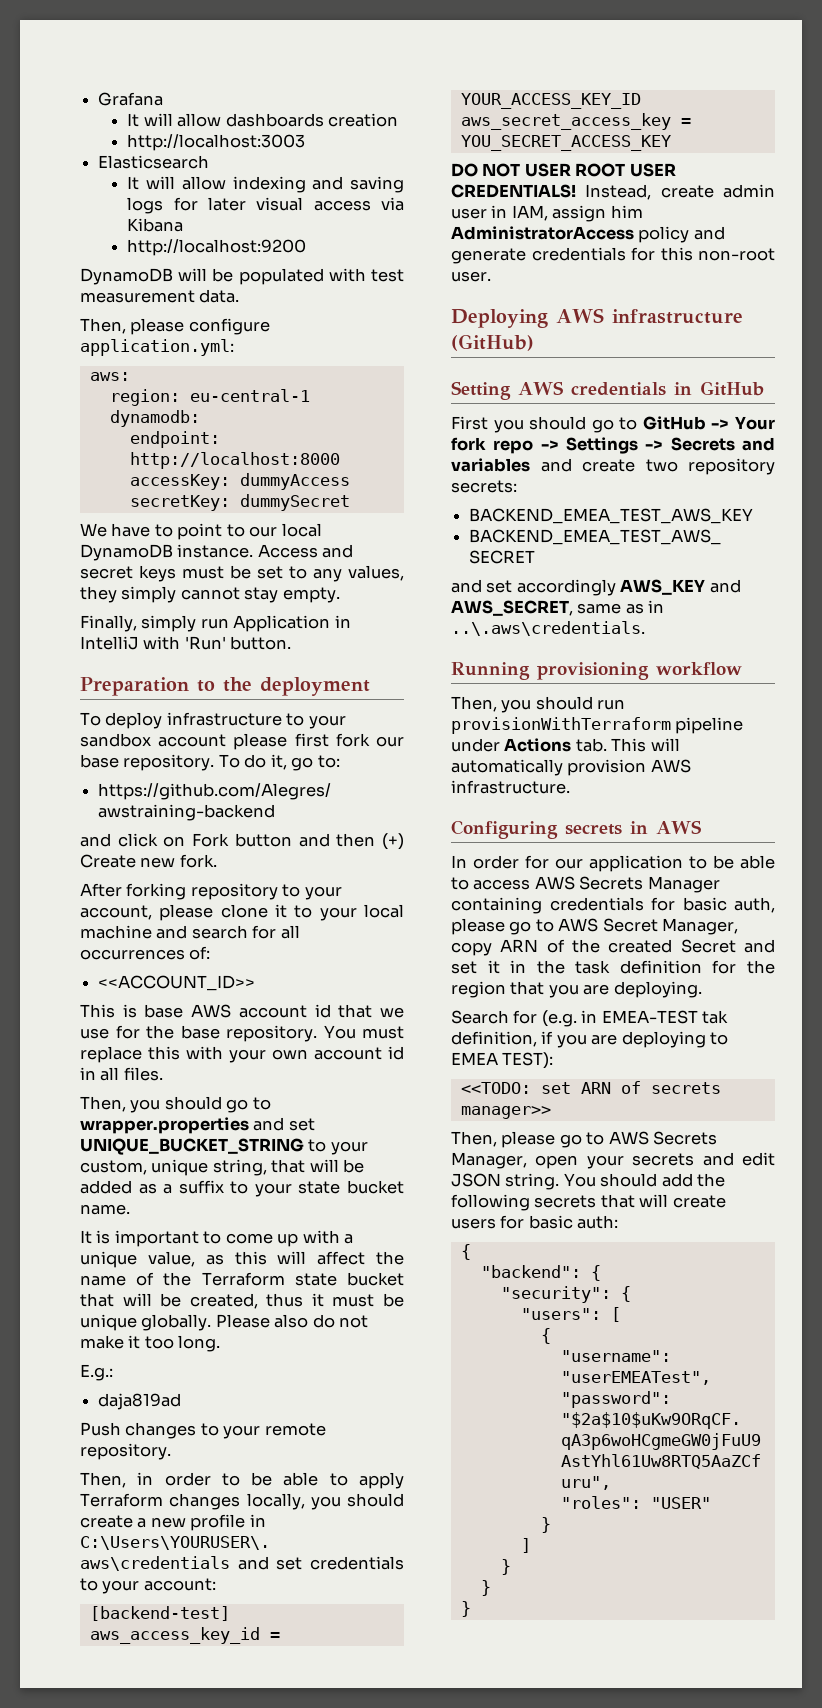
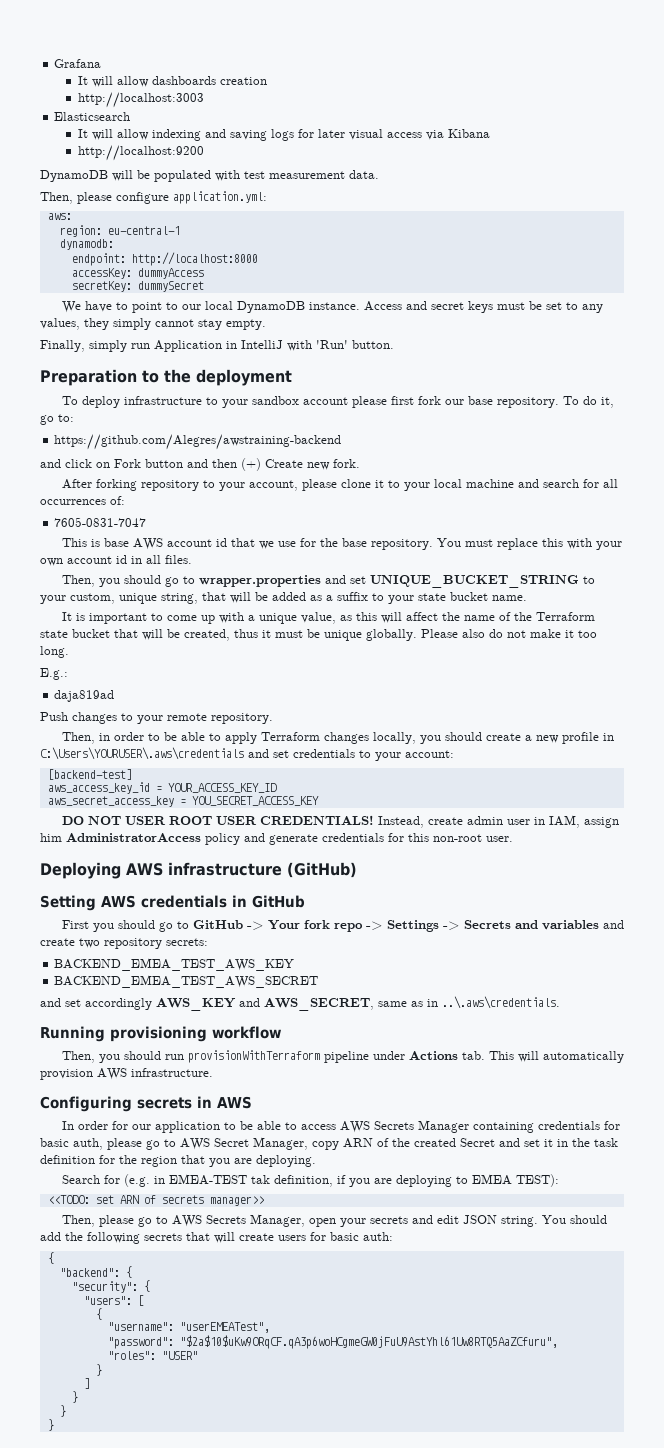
[98,975,256,991] <<ACCOUNT_ID>> -> [54,517,147,527] 7605-0831-7047

